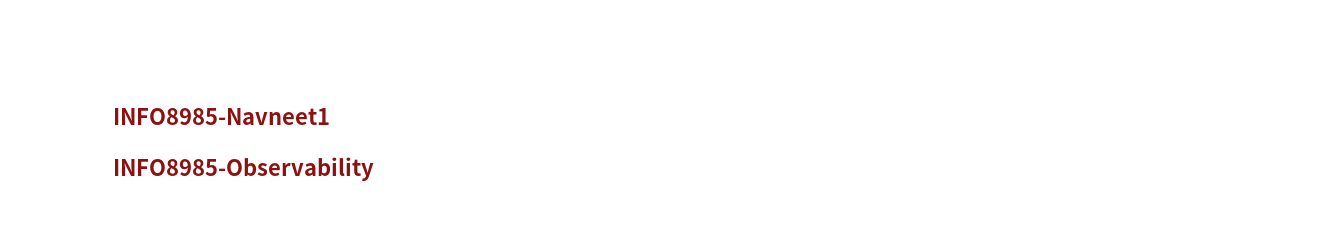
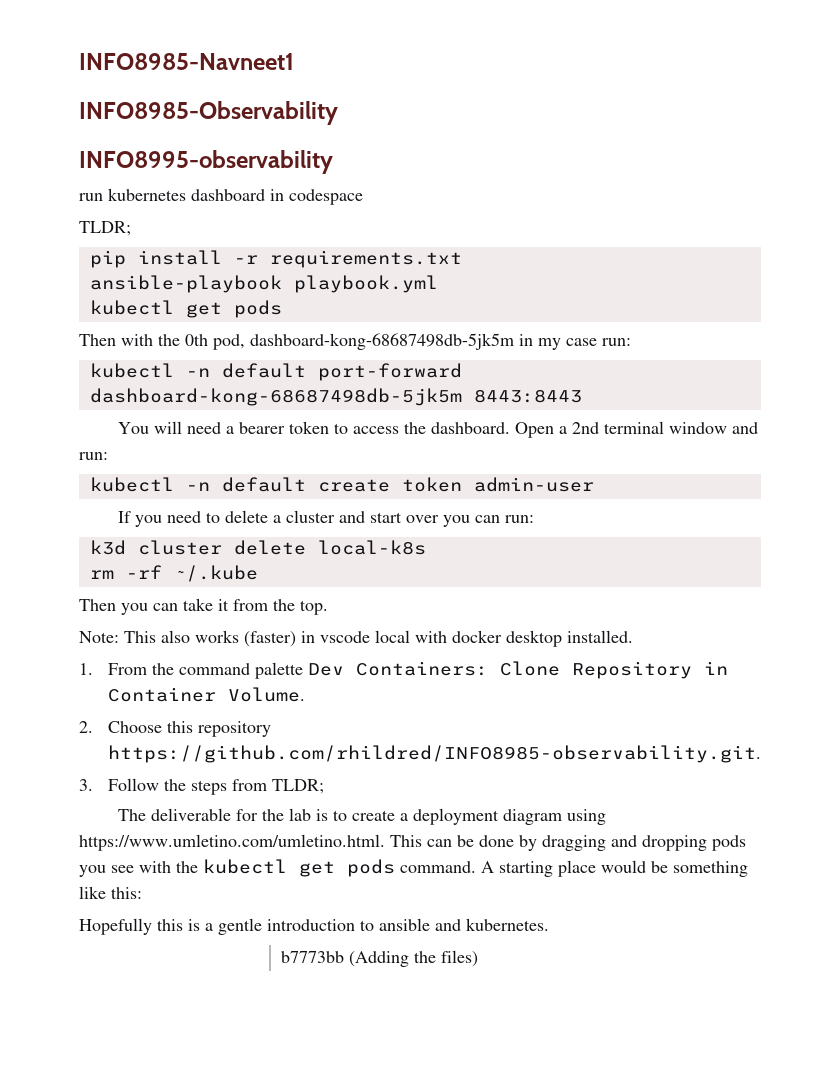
(374, 169) none -> [79,150,333,174] [79,188,363,205] [79,221,131,236] [89,250,462,268] [89,275,438,293] [89,300,282,318] [79,333,631,350] [89,363,462,381] [89,388,582,406] [117,421,758,438] [79,452,108,460] [89,477,594,492] [117,510,534,527] [89,540,426,555] [89,565,258,582] [79,598,328,615] [79,630,633,647] [79,661,728,679] [107,687,305,702] [79,721,271,737] [107,745,761,763] [79,778,324,795] [117,808,606,825] [79,834,746,851] [79,859,748,877] [79,886,142,899] [79,918,549,935] [281,950,479,967] // INFO8995-observability // run kubernetes dashboard in codespace // TLDR; // pip install -r requirements.txt // ansible-playbook playbook.yml // kubectl get pods // Then with the 0th pod, dashboard-kong-68687498db-5jk5m in my case run: // kubectl -n default port-forward dashboard-kong-68687498db-5jk5m 8443:8443 // You will need a bearer token to access the dashboard. Open a 2nd terminal window and run: // kubectl -n default create token admin-user // If you need to delete a cluster and start over you can run: // k3d cluster delete local-k8s // rm -rf ~/.kube // Then you can take it from the top. // Note: This also works (faster) in vscode local with docker desktop installed. // 1. From the command palette Dev Containers: Clone Repository in Container Volume. // 2. Choose this repository https://github.com/rhildred/INFO8985-observability.git. // 3. Follow the steps from TLDR; // The deliverable for the lab is to create a deployment diagram using https://www.umletino.com/umletino.html. This can be done by dragging and dropping pods you see with the kubectl get pods command. A starting place would be something like this: // Hopefully this is a gentle introduction to ansible and kubernetes. // b7773bb (Adding the files)

